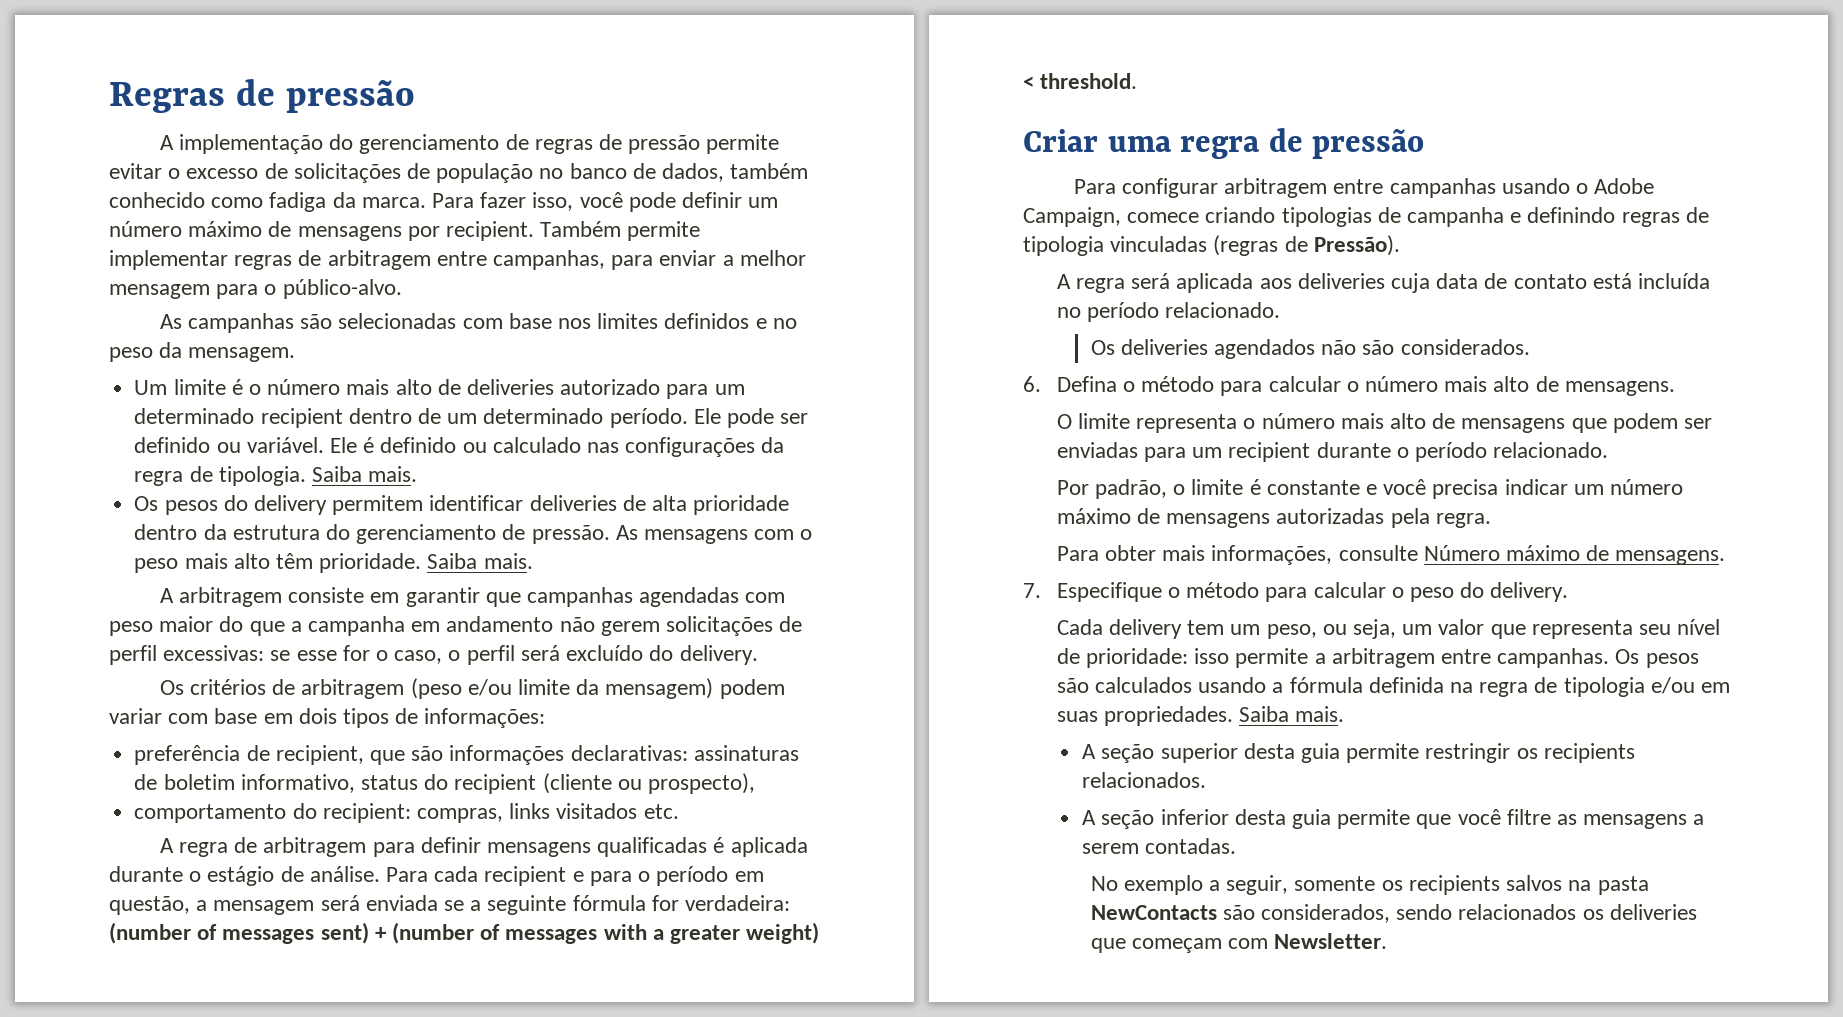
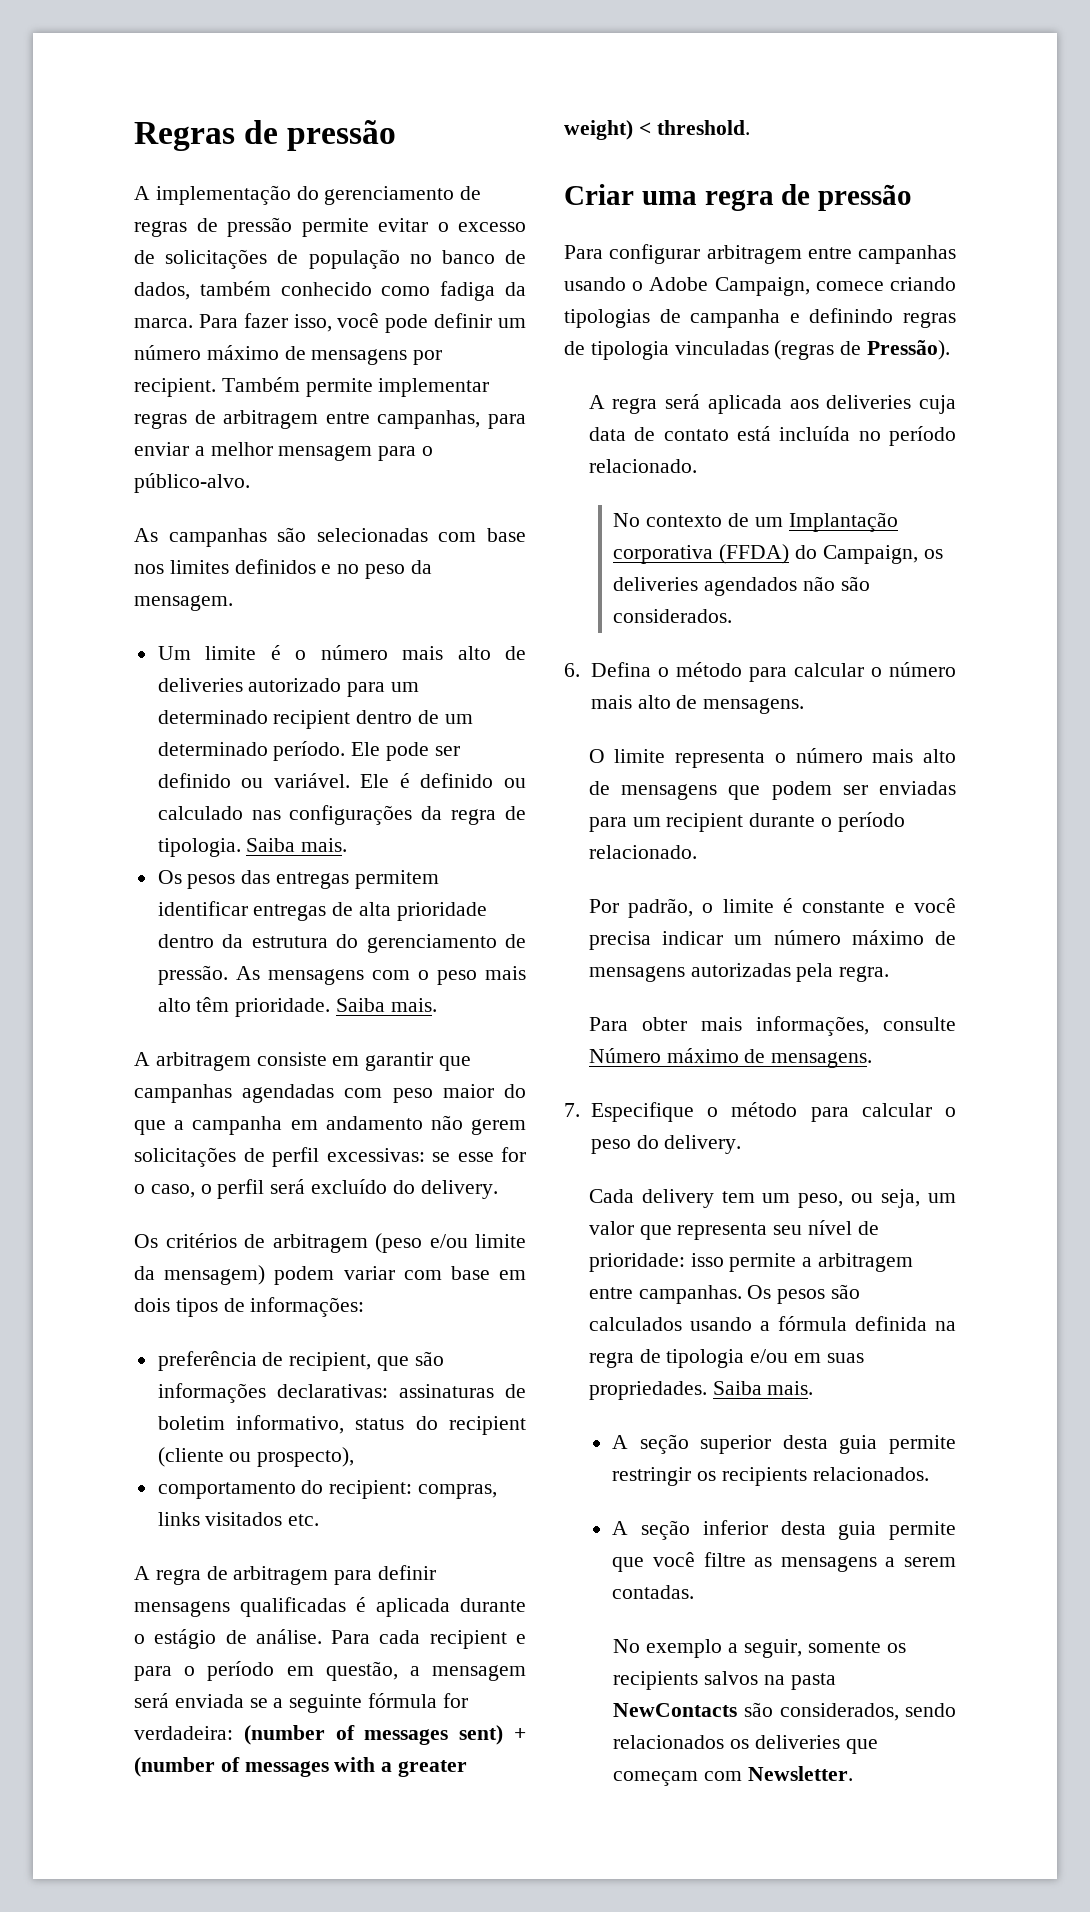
[223,495,327,515] do delivery -> [241,870,350,889] das entregas
[529,495,617,511] deliveries -> [253,904,327,921] entregas
[1090,340,1115,355] Os -> [613,512,898,532] [613,544,943,564] No contexto de um Implantação corporativa (FFDA) do Campaign, os

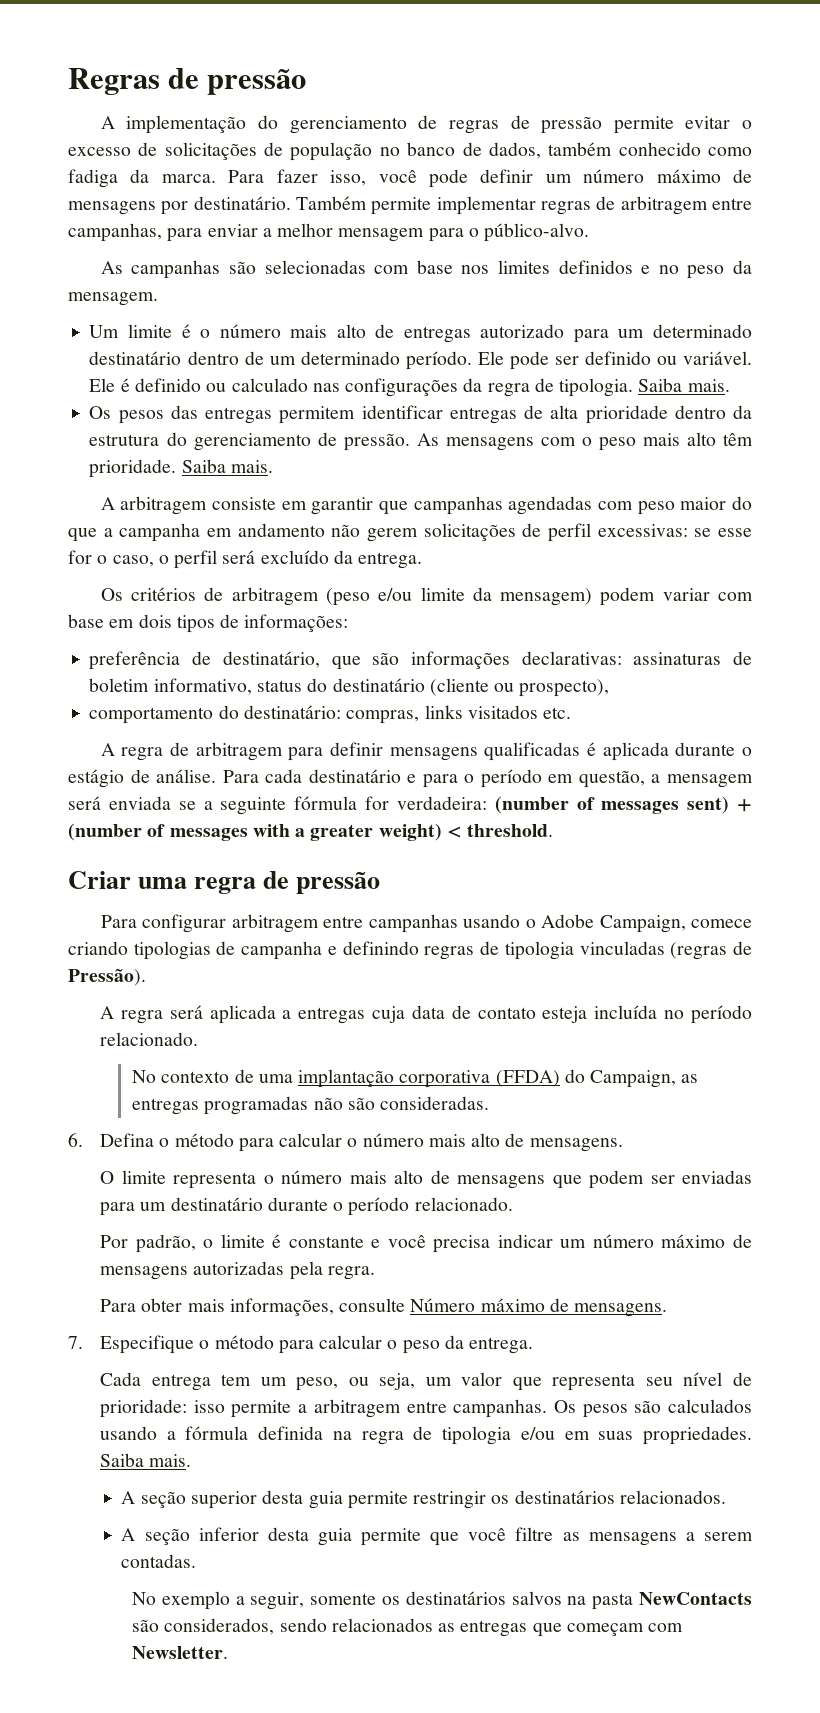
[134,378,216,397] recipient. -> [193,196,291,210] destinatário.
[157,678,243,692] deliveries -> [403,326,471,343] entregas
[273,710,351,729] recipient -> [89,351,182,365] destinatário
[392,1180,498,1199] do delivery. -> [333,550,423,569] da entrega.
[289,1352,372,1371] recipient, -> [222,651,320,668] destinatário,
[449,1416,526,1435] recipient -> [332,678,425,692] destinatário
[329,1480,413,1499] recipient: -> [243,705,341,719] destinatário:
[429,1630,507,1649] recipient -> [308,769,401,783] destinatário
[789,395,912,409] aos deliveries -> [282,1007,366,1024] a entregas
[736,426,771,441] está -> [542,1006,588,1023] esteja
[754,512,898,532] um Implantação -> [258,1069,395,1088] uma implantação
[923,549,943,559] [613,577,798,596] os deliveries agendados -> [681,1074,699,1083] [132,1096,309,1115] as entregas programadas
[613,609,733,623] considerados. -> [380,1096,490,1110] consideradas.
[666,813,744,832] recipient -> [170,1197,263,1211] destinatário
[636,1135,742,1154] do delivery. -> [444,1335,534,1354] da entrega.
[641,1189,714,1208] delivery -> [151,1374,211,1391] entrega
[722,1467,808,1486] recipients -> [514,1490,615,1504] destinatários
[613,1671,699,1690] recipients -> [405,1591,506,1605] destinatários
[730,1735,841,1749] os deliveries -> [438,1620,528,1637] as entregas

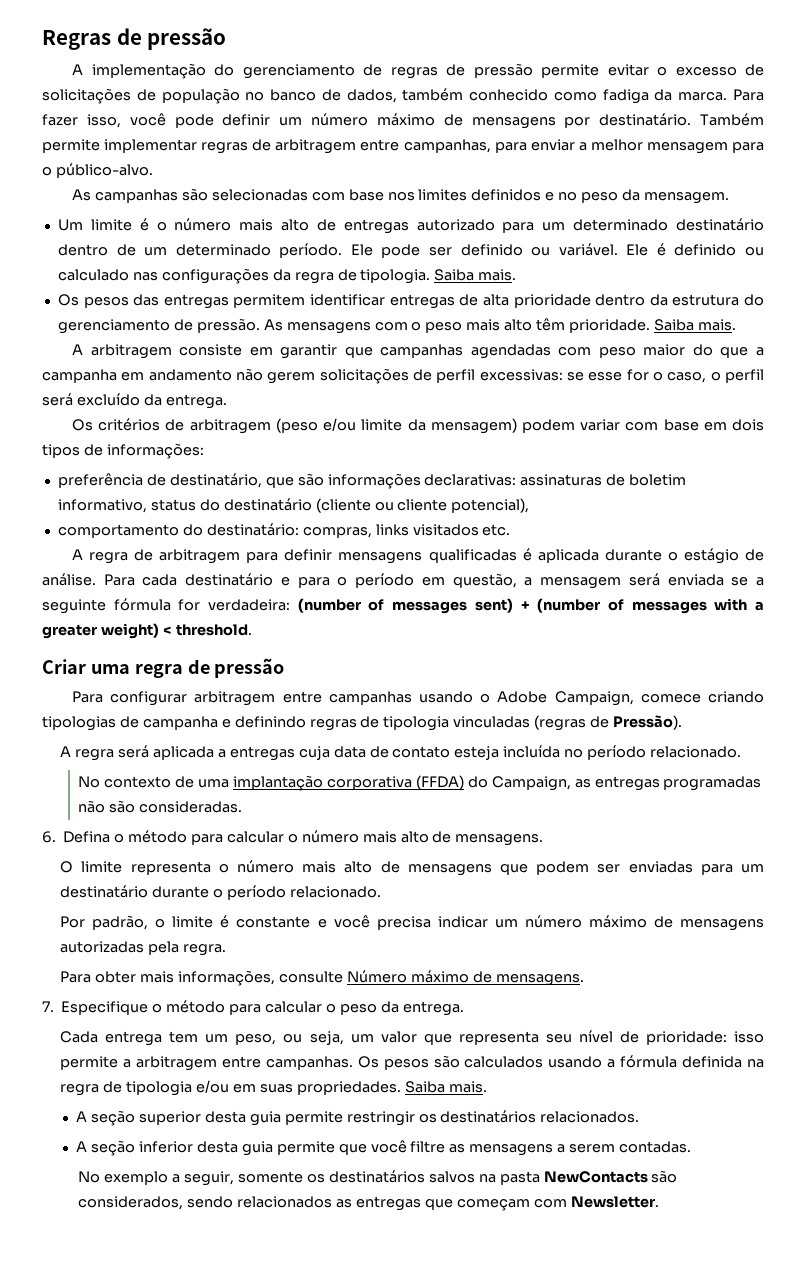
[519,679,610,697] prospecto), -> [397,498,530,513] cliente potencial),

